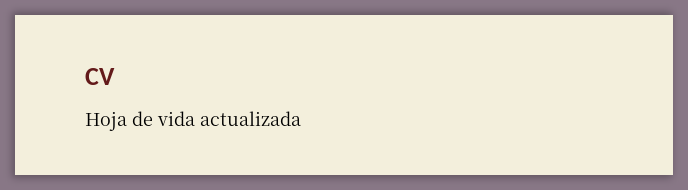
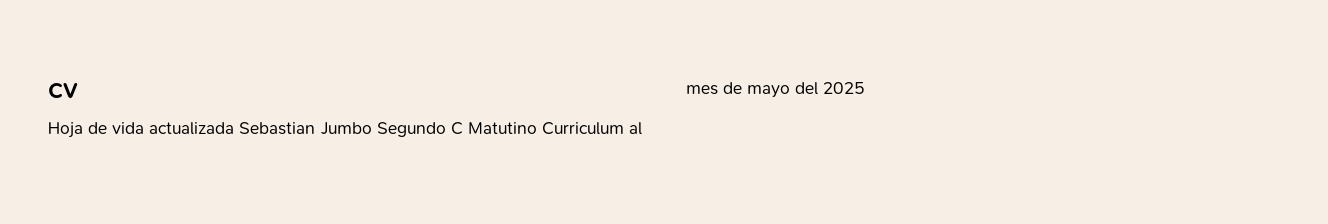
(301, 118) none -> [239,122,643,137] [686,82,865,98] Sebastian Jumbo Segundo C Matutino Curriculum al mes de mayo del 2025

